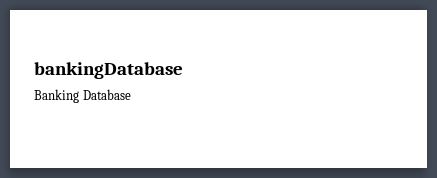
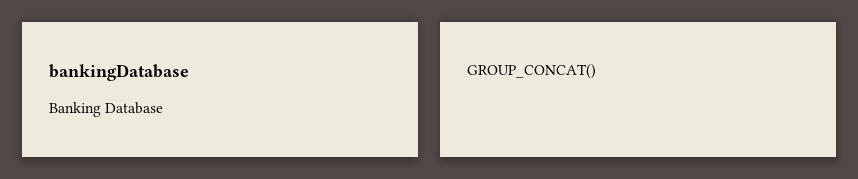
(131, 94) none -> [467,64,596,79] // GROUP_CONCAT()

